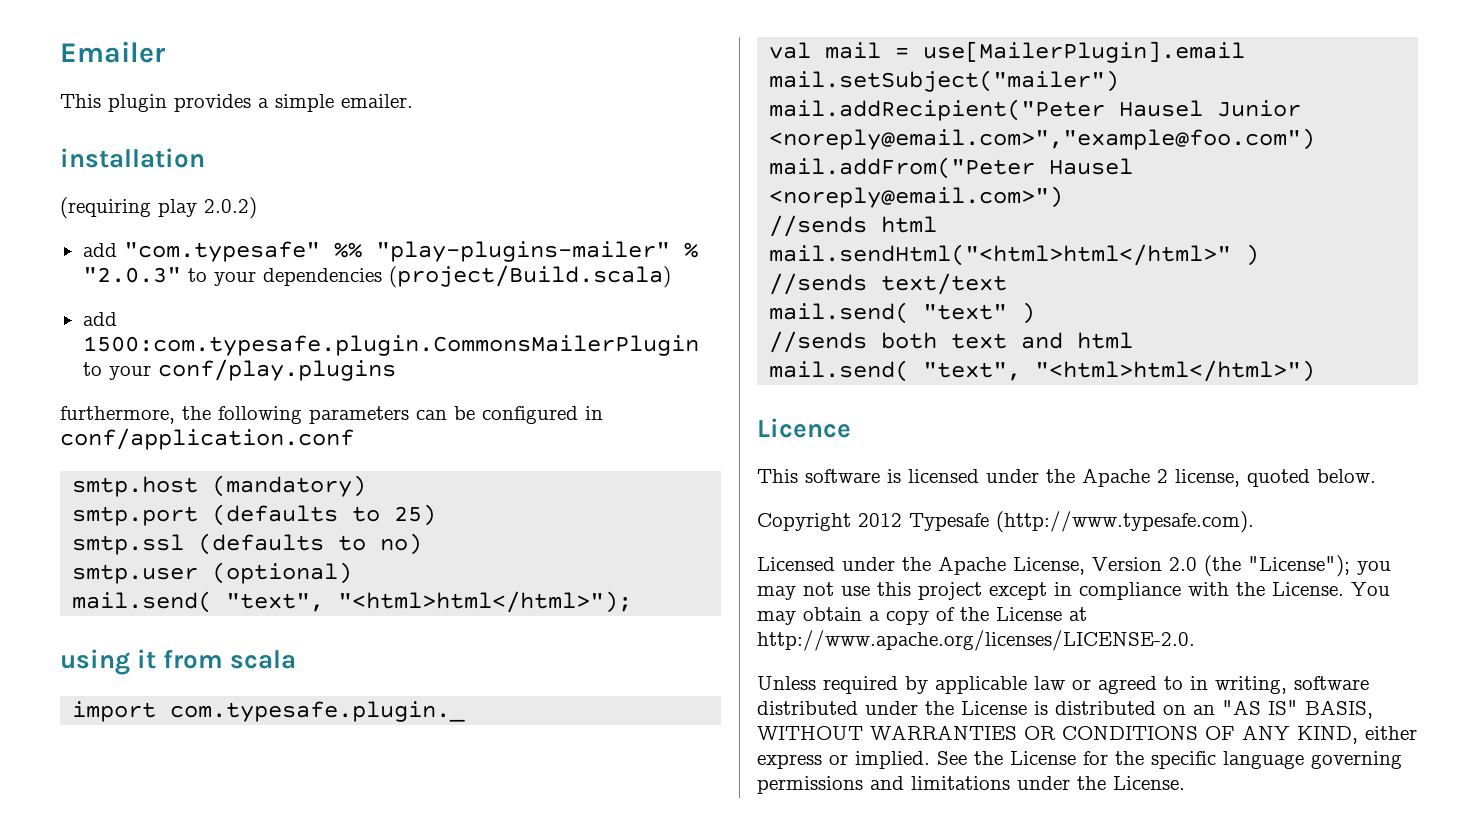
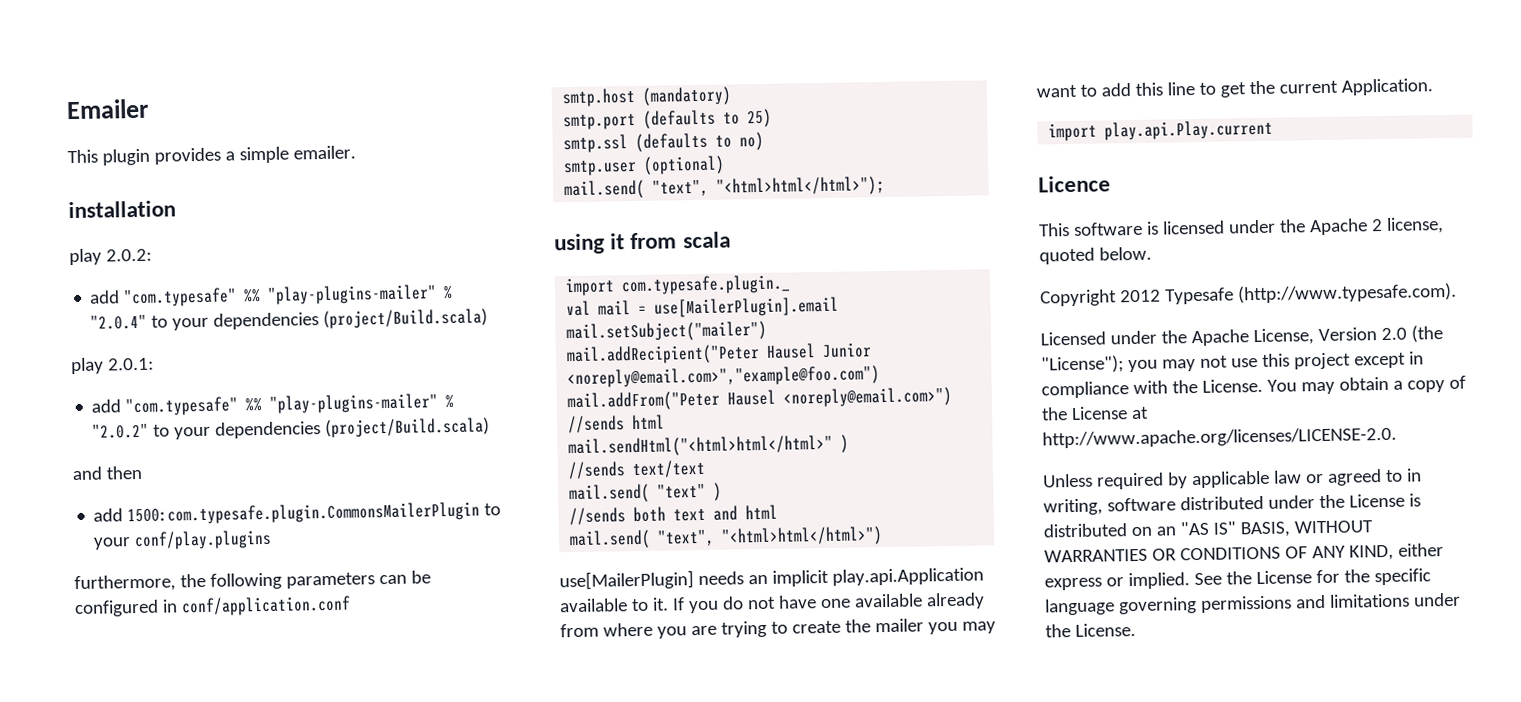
[60,197,257,219] [82,241,698,262] [82,265,671,288] (requiring play 2.0.2) // add "com.typesafe" %% "play-plugins-mailer" % "2.0.3" to your dependencies (project/Build.scala) -> [69,248,152,266] [89,284,454,308] [90,308,489,331] [71,357,154,375] [91,393,455,417] [92,417,491,440] [72,465,142,481] play 2.0.2: // add "com.typesafe" %% "play-plugins-mailer" % "2.0.4" to your dependencies (project/Build.scala) // play 2.0.1: // add "com.typesafe" %% "play-plugins-mailer" % "2.0.2" to your dependencies (project/Build.scala) // and then
(1316, 371) none -> [559,567,984,591] [559,592,985,614] [560,618,996,639] [1036,78,1433,98] [1048,119,1274,142] // use[MailerPlugin] needs an implicit play.api.Application available to it. If you do not have one available already from where you are trying to create the mailer you may want to add this line to get the current Application. // import play.api.Play.current

